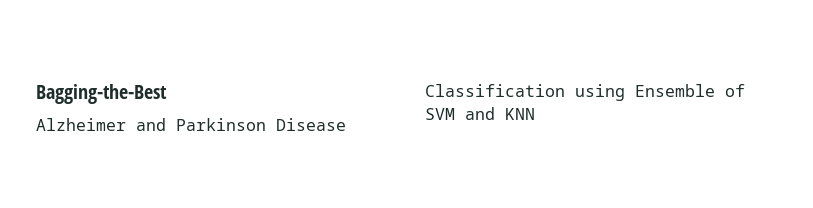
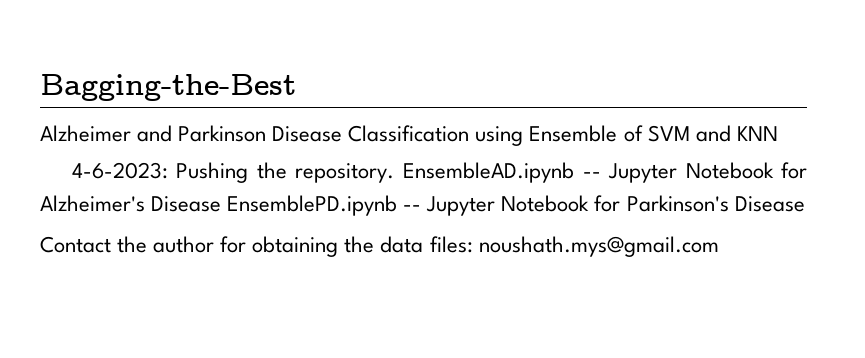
(535, 114) none -> [71,162,807,183] [40,195,805,216] [40,236,719,257] // 4-6-2023: Pushing the repository. EnsembleAD.ipynb -- Jupyter Notebook for Alzheimer's Disease EnsemblePD.ipynb -- Jupyter Notebook for Parkinson's Disease // Contact the author for obtaining the data files: noushath.mys@gmail.com

